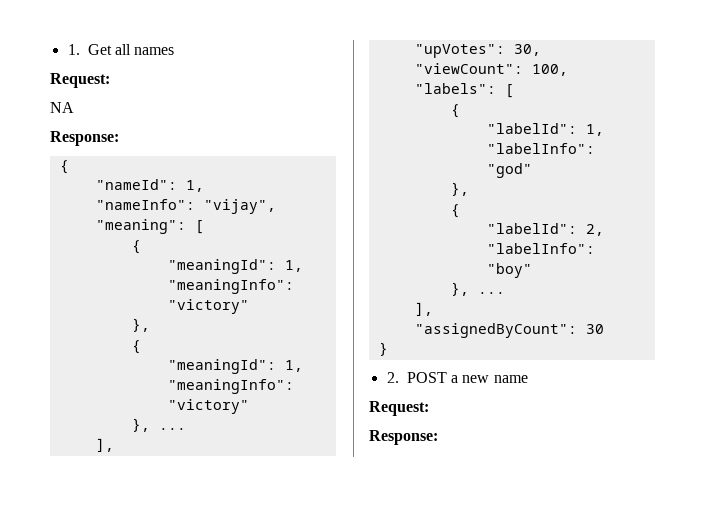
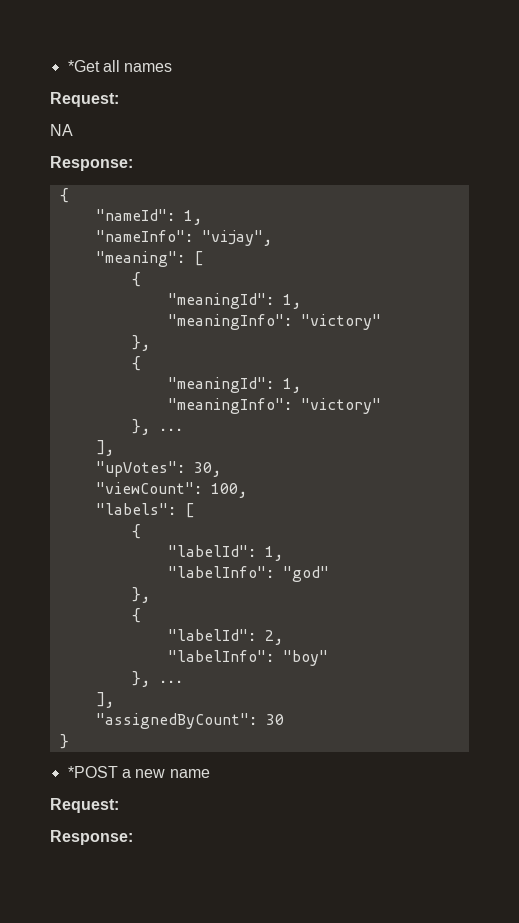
[67,44,112,55] 1. Get -> [67,60,100,72] *Get
[386,372,447,383] 2. POST -> [67,766,118,778] *POST

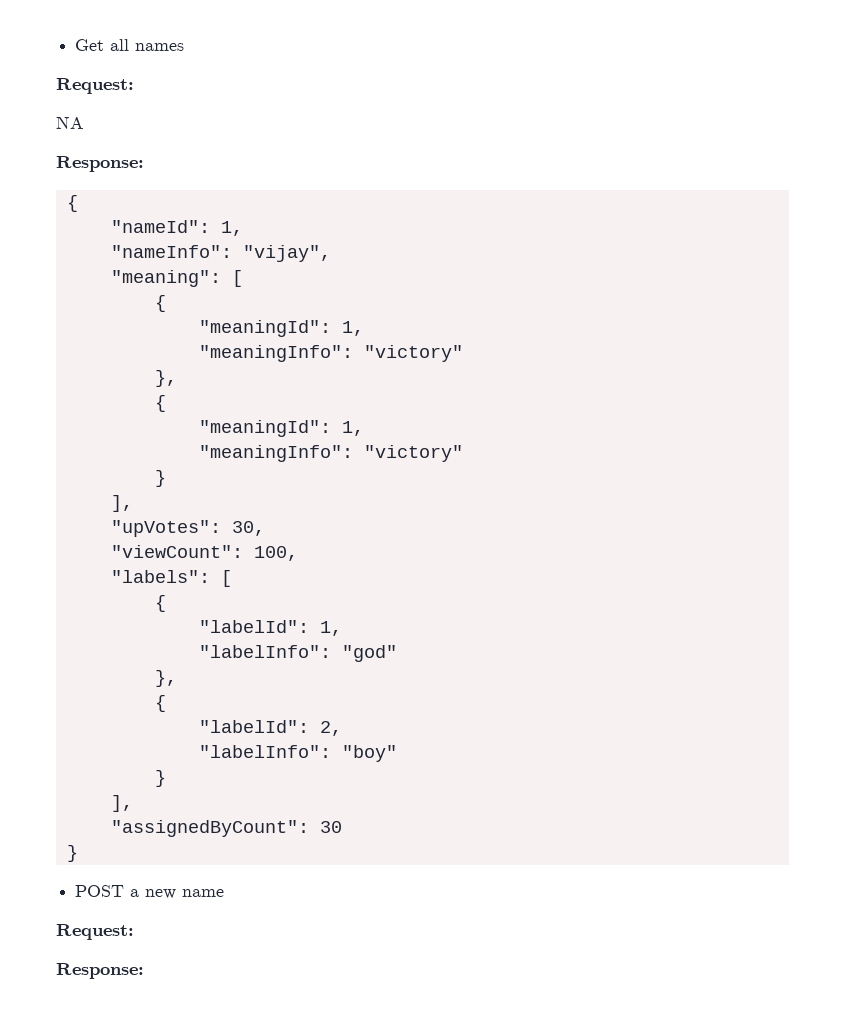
[67,60,100,72] *Get -> [75,39,105,51] Get
[131,419,183,435] }, ... -> [154,470,166,487] }
[131,671,183,687] }, ... -> [154,770,166,787] }
[67,766,118,778] *POST -> [75,885,125,897] POST

